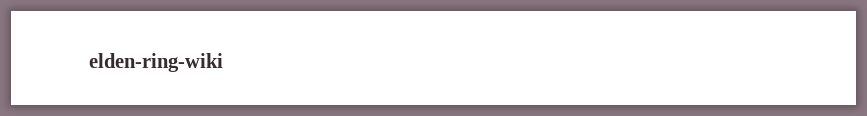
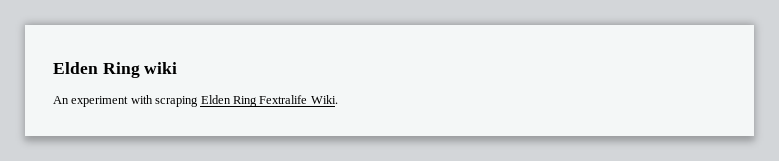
[89,53,223,72] elden-ring-wiki -> [53,62,178,78] [53,95,338,107] Elden Ring wiki // An experiment with scraping Elden Ring Fextralife Wiki.

